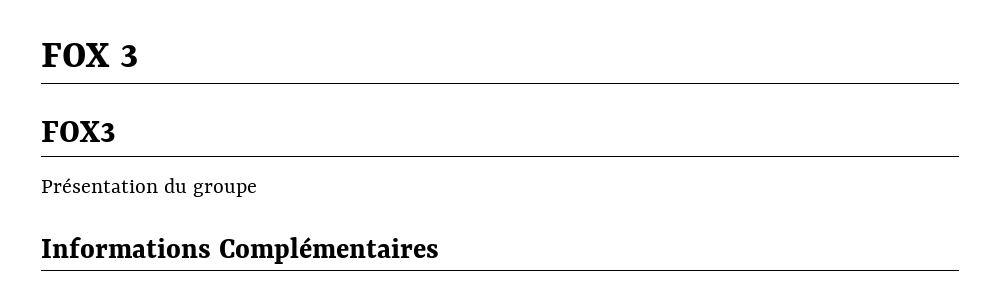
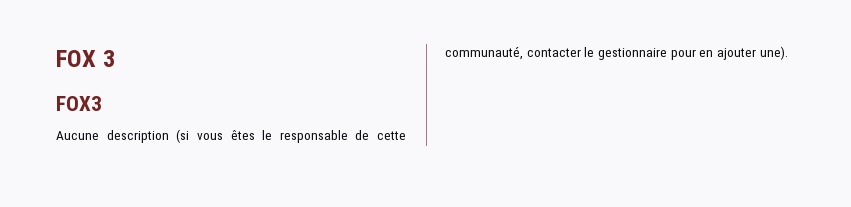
[41,178,258,197] [41,237,440,264] Présentation du groupe // Informations Complémentaires -> [56,129,406,143] [445,46,788,60] Aucune description (si vous êtes le responsable de cette communauté, contacter le gestionnaire pour en ajouter une).

